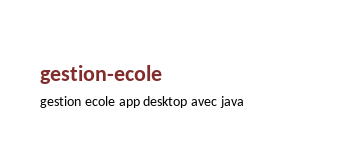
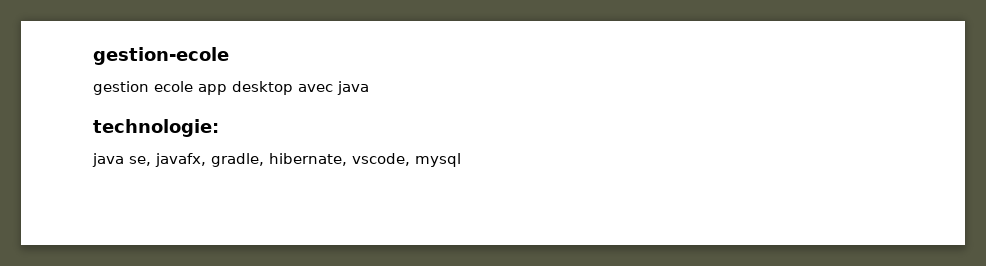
(244, 102) none -> [93,119,219,137] [92,153,461,167] // technologie: // java se, javafx, gradle, hibernate, vscode, mysql

